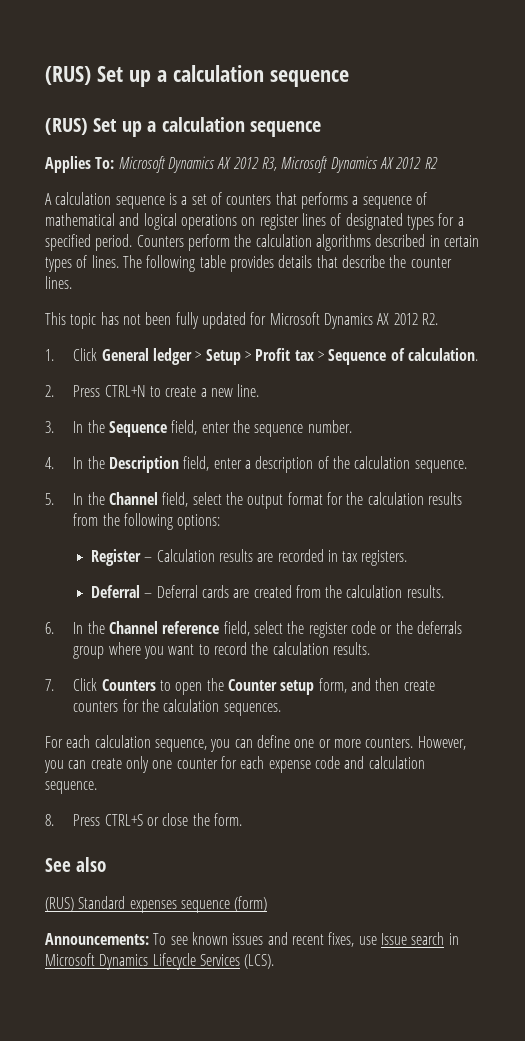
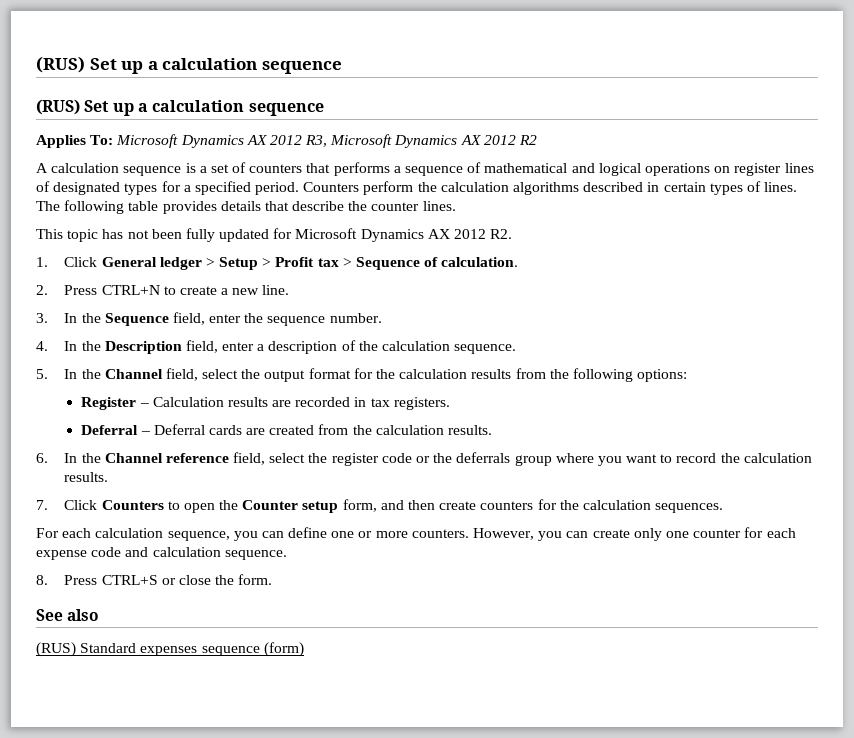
[45,932,459,947] [45,953,275,970] // Announcements: To see known issues and recent fixes, use Issue search in Microsoft Dynamics Lifecycle Services (LCS). -> (304, 649) none

